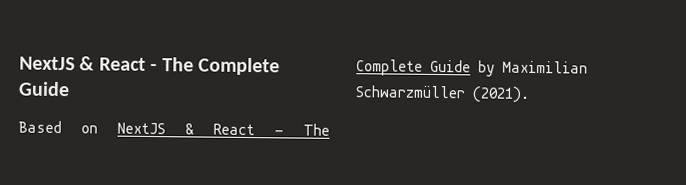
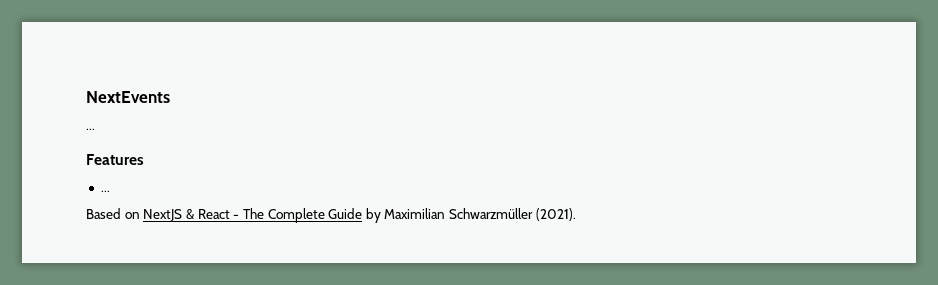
[19,56,280,76] [18,81,70,97] NextJS & React - The Complete Guide -> [86,91,170,103] [86,128,95,130] [86,154,144,165] [100,190,110,192] NextEvents // ... // Features // ...

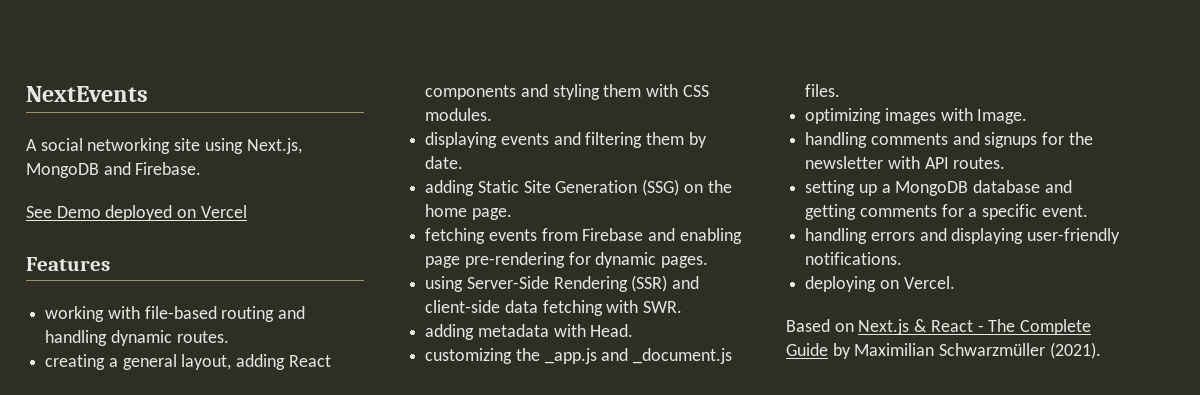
[86,128,95,130] [86,154,144,165] [100,190,110,192] ... // Features // ... -> [26,138,302,154] [26,162,202,178] [26,205,247,221] [26,257,110,271] [45,306,306,322] [45,330,229,346] [45,354,331,370] [425,84,709,100] [425,108,493,121] [425,132,707,148] [425,156,464,169] [425,179,732,196] [425,204,512,220] [425,228,742,244] [425,252,709,268] [425,275,700,292] [425,300,683,316] [425,324,634,340] [425,348,733,364] [805,84,841,97] [805,108,1028,124] [805,132,1093,148] [805,156,1006,169] [805,180,1072,196] [805,204,1088,220] [805,228,1121,244] [805,252,903,265] [805,276,955,292] A social networking site using Next.js, MongoDB and Firebase. // See Demo deployed on Vercel // Features // working with file-based routing and handling dynamic routes. // creating a general layout, adding React components and styling them with CSS modules. // displaying events and filtering them by date. // adding Static Site Generation (SSG) on the home page. // fetching events from Firebase and enabling page pre-rendering for dynamic pages. // using Server-Side Rendering (SSR) and client-side data fetching with SWR. // adding metadata with Head. // customizing the _app.js and _document.js files. // optimizing images with Image. // handling comments and signups for the newsletter with API routes. // setting up a MongoDB database and getting comments for a specific event. // handling errors and displaying user-friendly notifications. // deploying on Vercel.
[143,209,183,221] NextJS -> [858,319,910,335] Next.js

